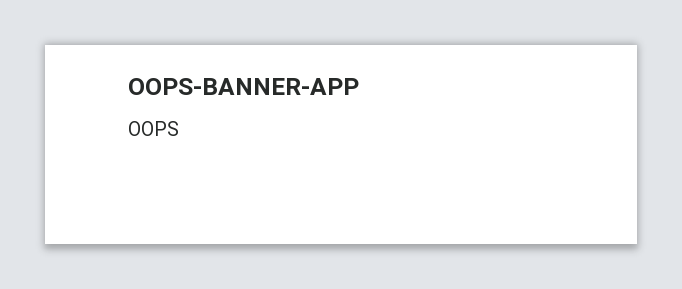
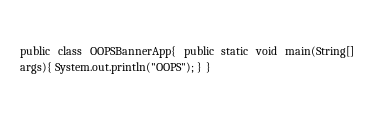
[128,78,359,95] [128,121,179,136] OOPS-BANNER-APP // OOPS -> [20,46,355,58] [20,62,211,74] public class OOPSBannerApp{ public static void main(String[] args){ System.out.println("OOPS"); } }

